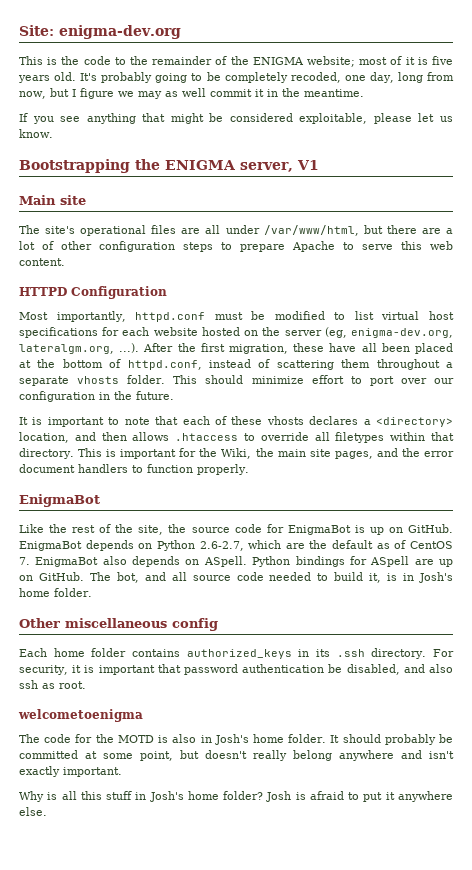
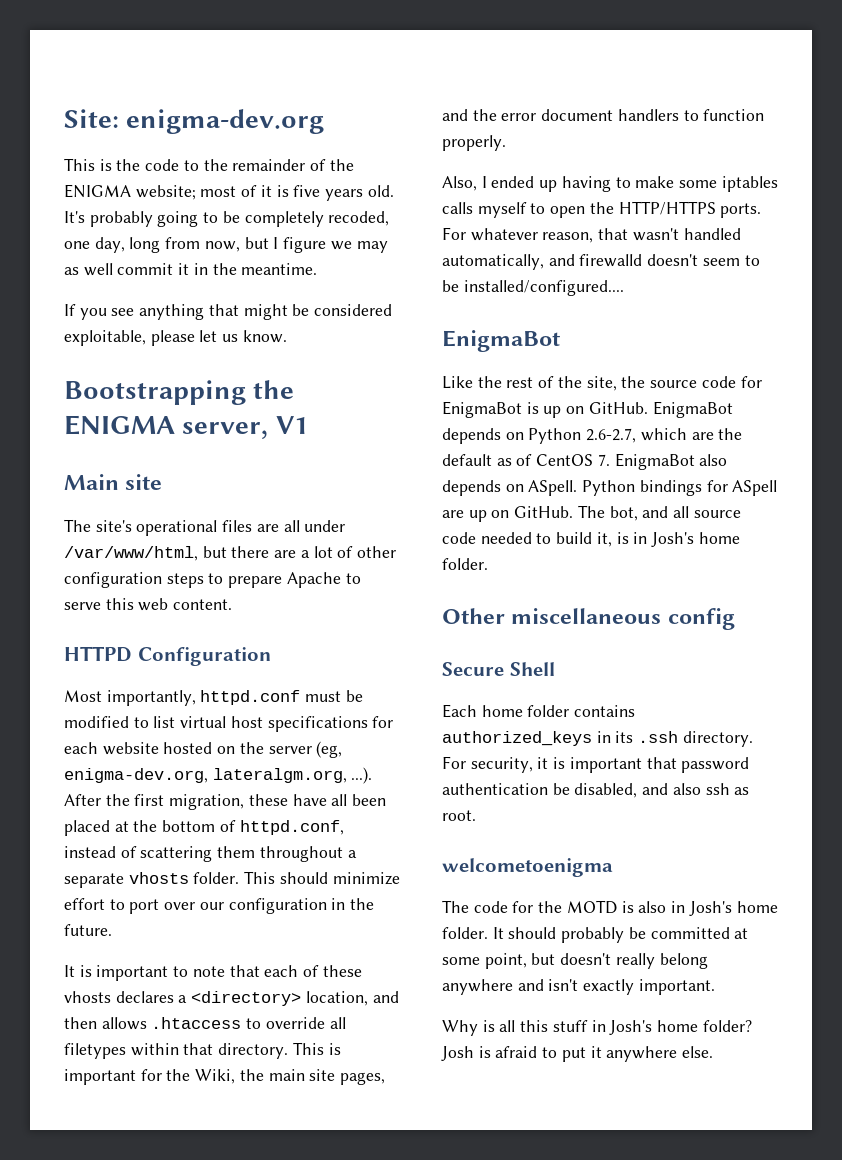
(249, 469) none -> [442,176,778,192] [442,201,762,218] [442,227,741,243] [442,254,760,270] [442,280,624,296] // Also, I ended up having to make some iptables calls myself to open the HTTP/HTTPS ports. For whatever reason, that wasn't handled automatically, and firewalld doesn't seem to be installed/configured....
(218, 624) none -> [442,662,555,676] // Secure Shell

